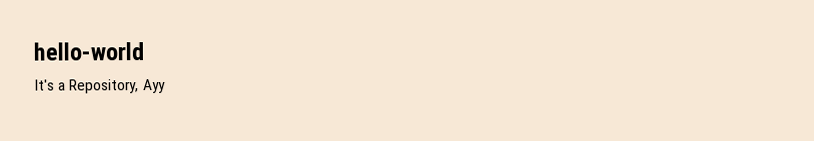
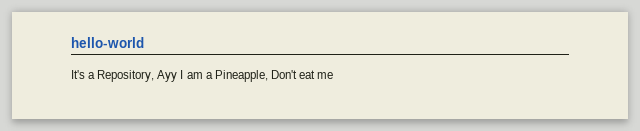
(166, 86) none -> [180,70,334,82] I am a Pineapple, Don't eat me

